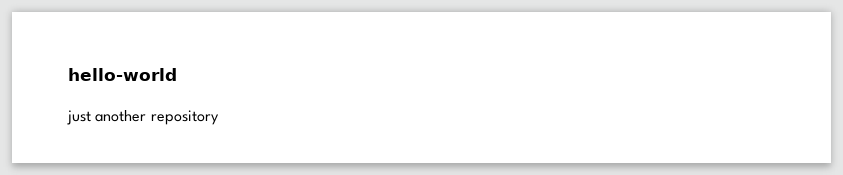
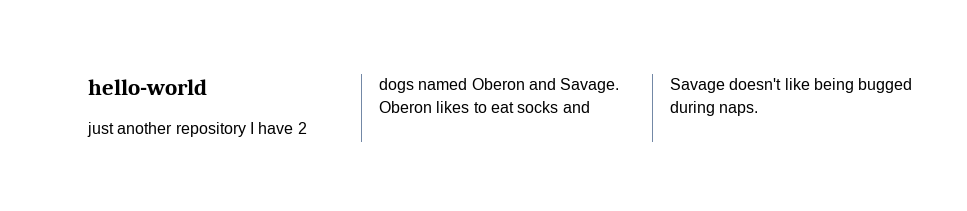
(219, 117) none -> [249,122,307,134] [379,78,620,93] [379,101,590,113] [670,78,913,93] [670,101,759,116] I have 2 dogs named Oberon and Savage. Oberon likes to eat socks and Savage doesn't like being bugged during naps.

